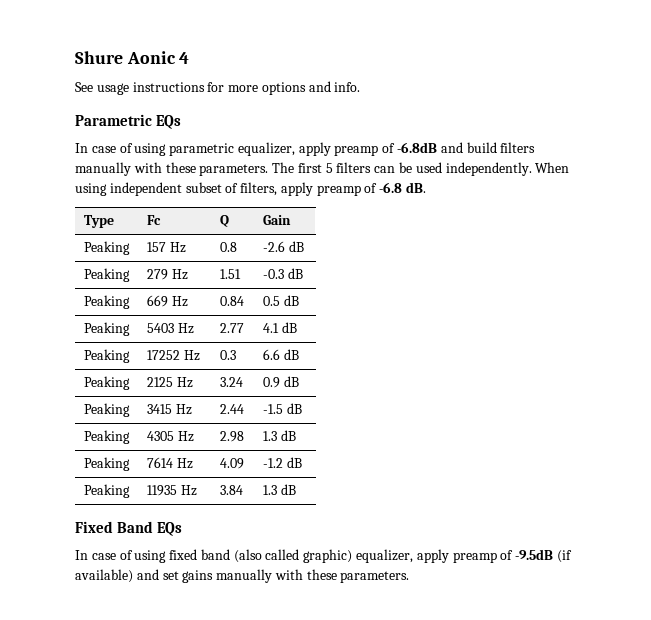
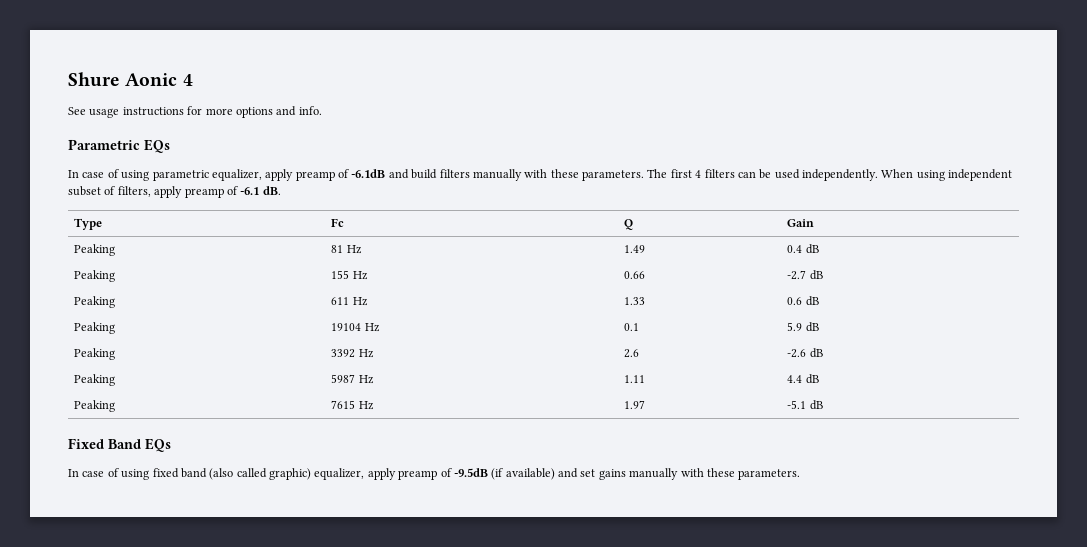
[397,142,438,153] -6.8dB -> [351,169,386,178] -6.1dB
[325,163,333,173] 5 -> [695,170,702,178] 4
[379,182,403,193] -6.8 -> [240,187,260,195] -6.1
[146,242,186,253] [219,242,237,252] 157 Hz | 0.8 -> [331,245,362,254] [624,245,646,253] [787,244,819,254] [74,270,116,282] [331,270,368,280] [624,271,646,279] [787,270,823,280] [74,296,116,308] [331,297,368,306] [624,297,646,305] [787,296,819,306] [74,322,116,334] [331,323,380,332] [624,323,640,331] [787,322,819,332] [74,348,116,360] [331,349,374,358] [624,349,640,358] 81 Hz | 1.49 | 0.4 dB // Peaking | 155 Hz | 0.66 | -2.7 dB // Peaking | 611 Hz | 1.33 | 0.6 dB // Peaking | 19104 Hz | 0.1 | 5.9 dB // Peaking | 3392 Hz | 2.6
[146,269,188,280] [219,269,241,279] [262,268,303,279] [83,295,130,309] [146,295,188,307] [219,296,244,306] [262,295,299,306] [83,322,130,336] [146,323,194,334] [219,323,244,333] [262,322,297,333] [83,349,130,363] [146,350,200,361] [219,350,236,360] [262,349,299,360] [83,376,130,390] [146,377,193,388] [219,377,243,387] [262,376,299,388] [83,403,130,417] [146,404,192,415] [219,404,244,414] [262,403,302,414] [83,430,130,444] [146,431,194,442] [219,431,244,442] [262,430,296,441] [83,457,130,471] [146,457,193,469] [219,458,244,469] [262,457,302,468] [83,484,130,498] [146,485,197,496] [219,485,243,495] [262,485,277,495] 279 Hz | 1.51 | -0.3 dB // Peaking | 669 Hz | 0.84 | 0.5 dB // Peaking | 5403 Hz | 2.77 | 4.1 dB // Peaking | 17252 Hz | 0.3 | 6.6 dB // Peaking | 2125 Hz | 3.24 | 0.9 dB // Peaking | 3415 Hz | 2.44 | -1.5 dB // Peaking | 4305 Hz | 2.98 | 1.3 dB // Peaking | 7614 Hz | 4.09 | -1.2 dB // Peaking | 11935 Hz | 3.84 | 1.3 -> [331,374,374,384] [624,375,646,383] [787,374,819,384] [74,400,116,412] [331,400,374,410] [624,400,646,409] [787,400,807,409] 5987 Hz | 1.11 | 4.4 dB // Peaking | 7615 Hz | 1.97 | -5.1

